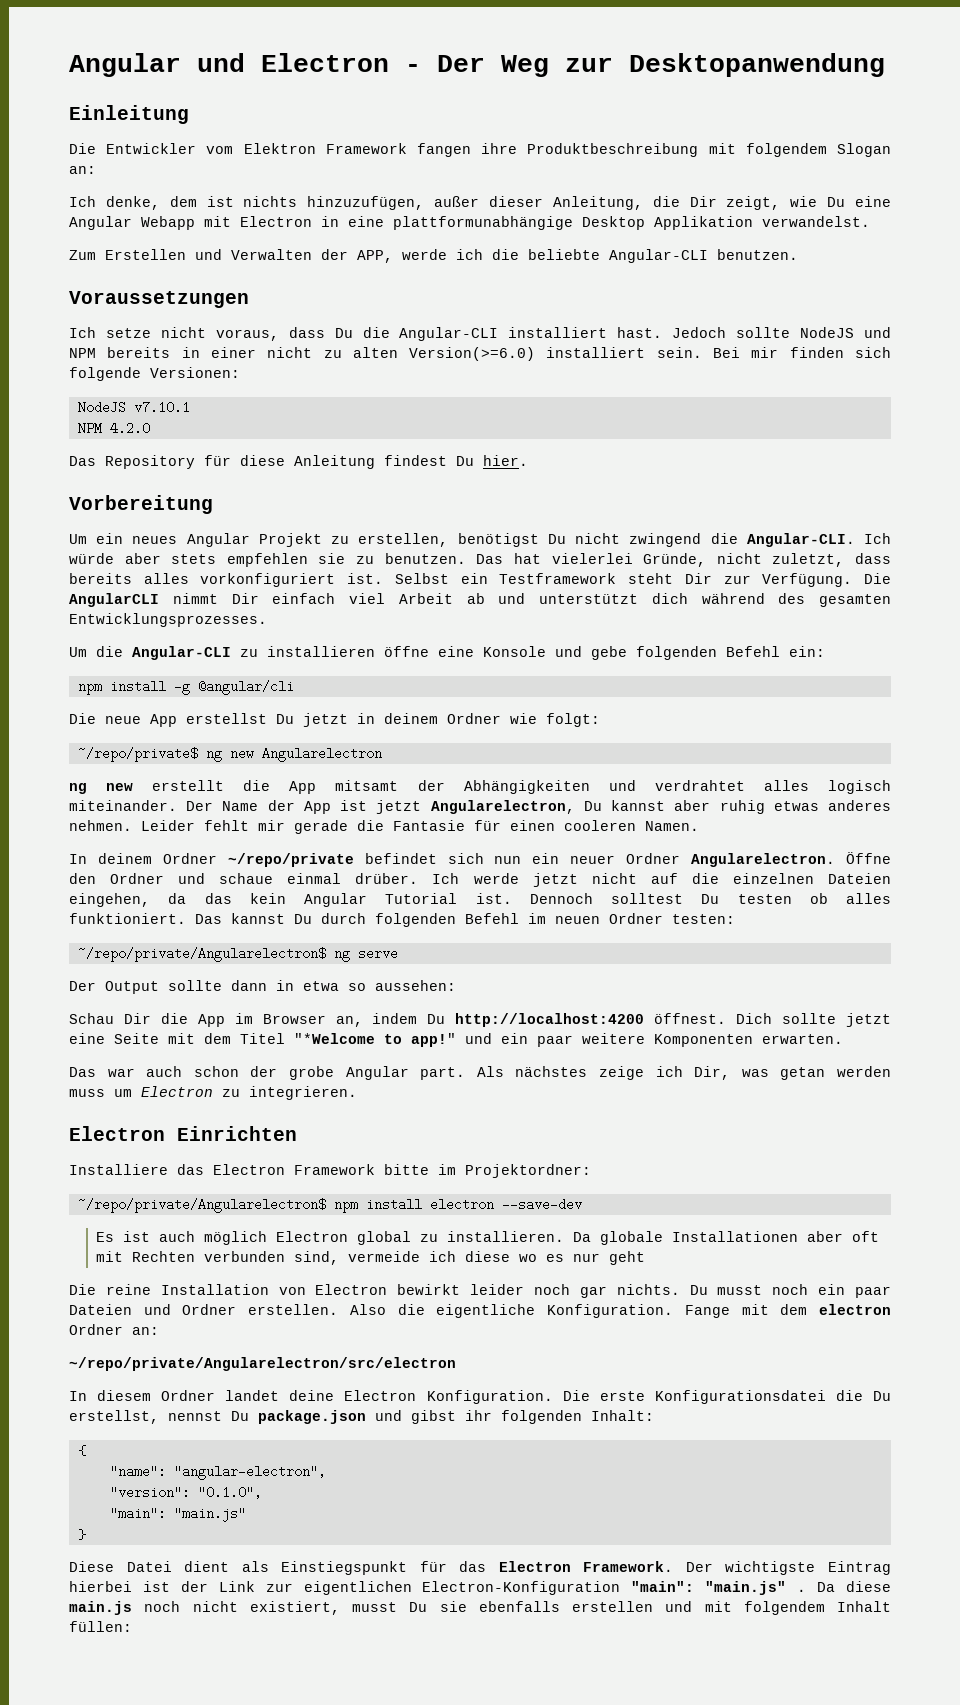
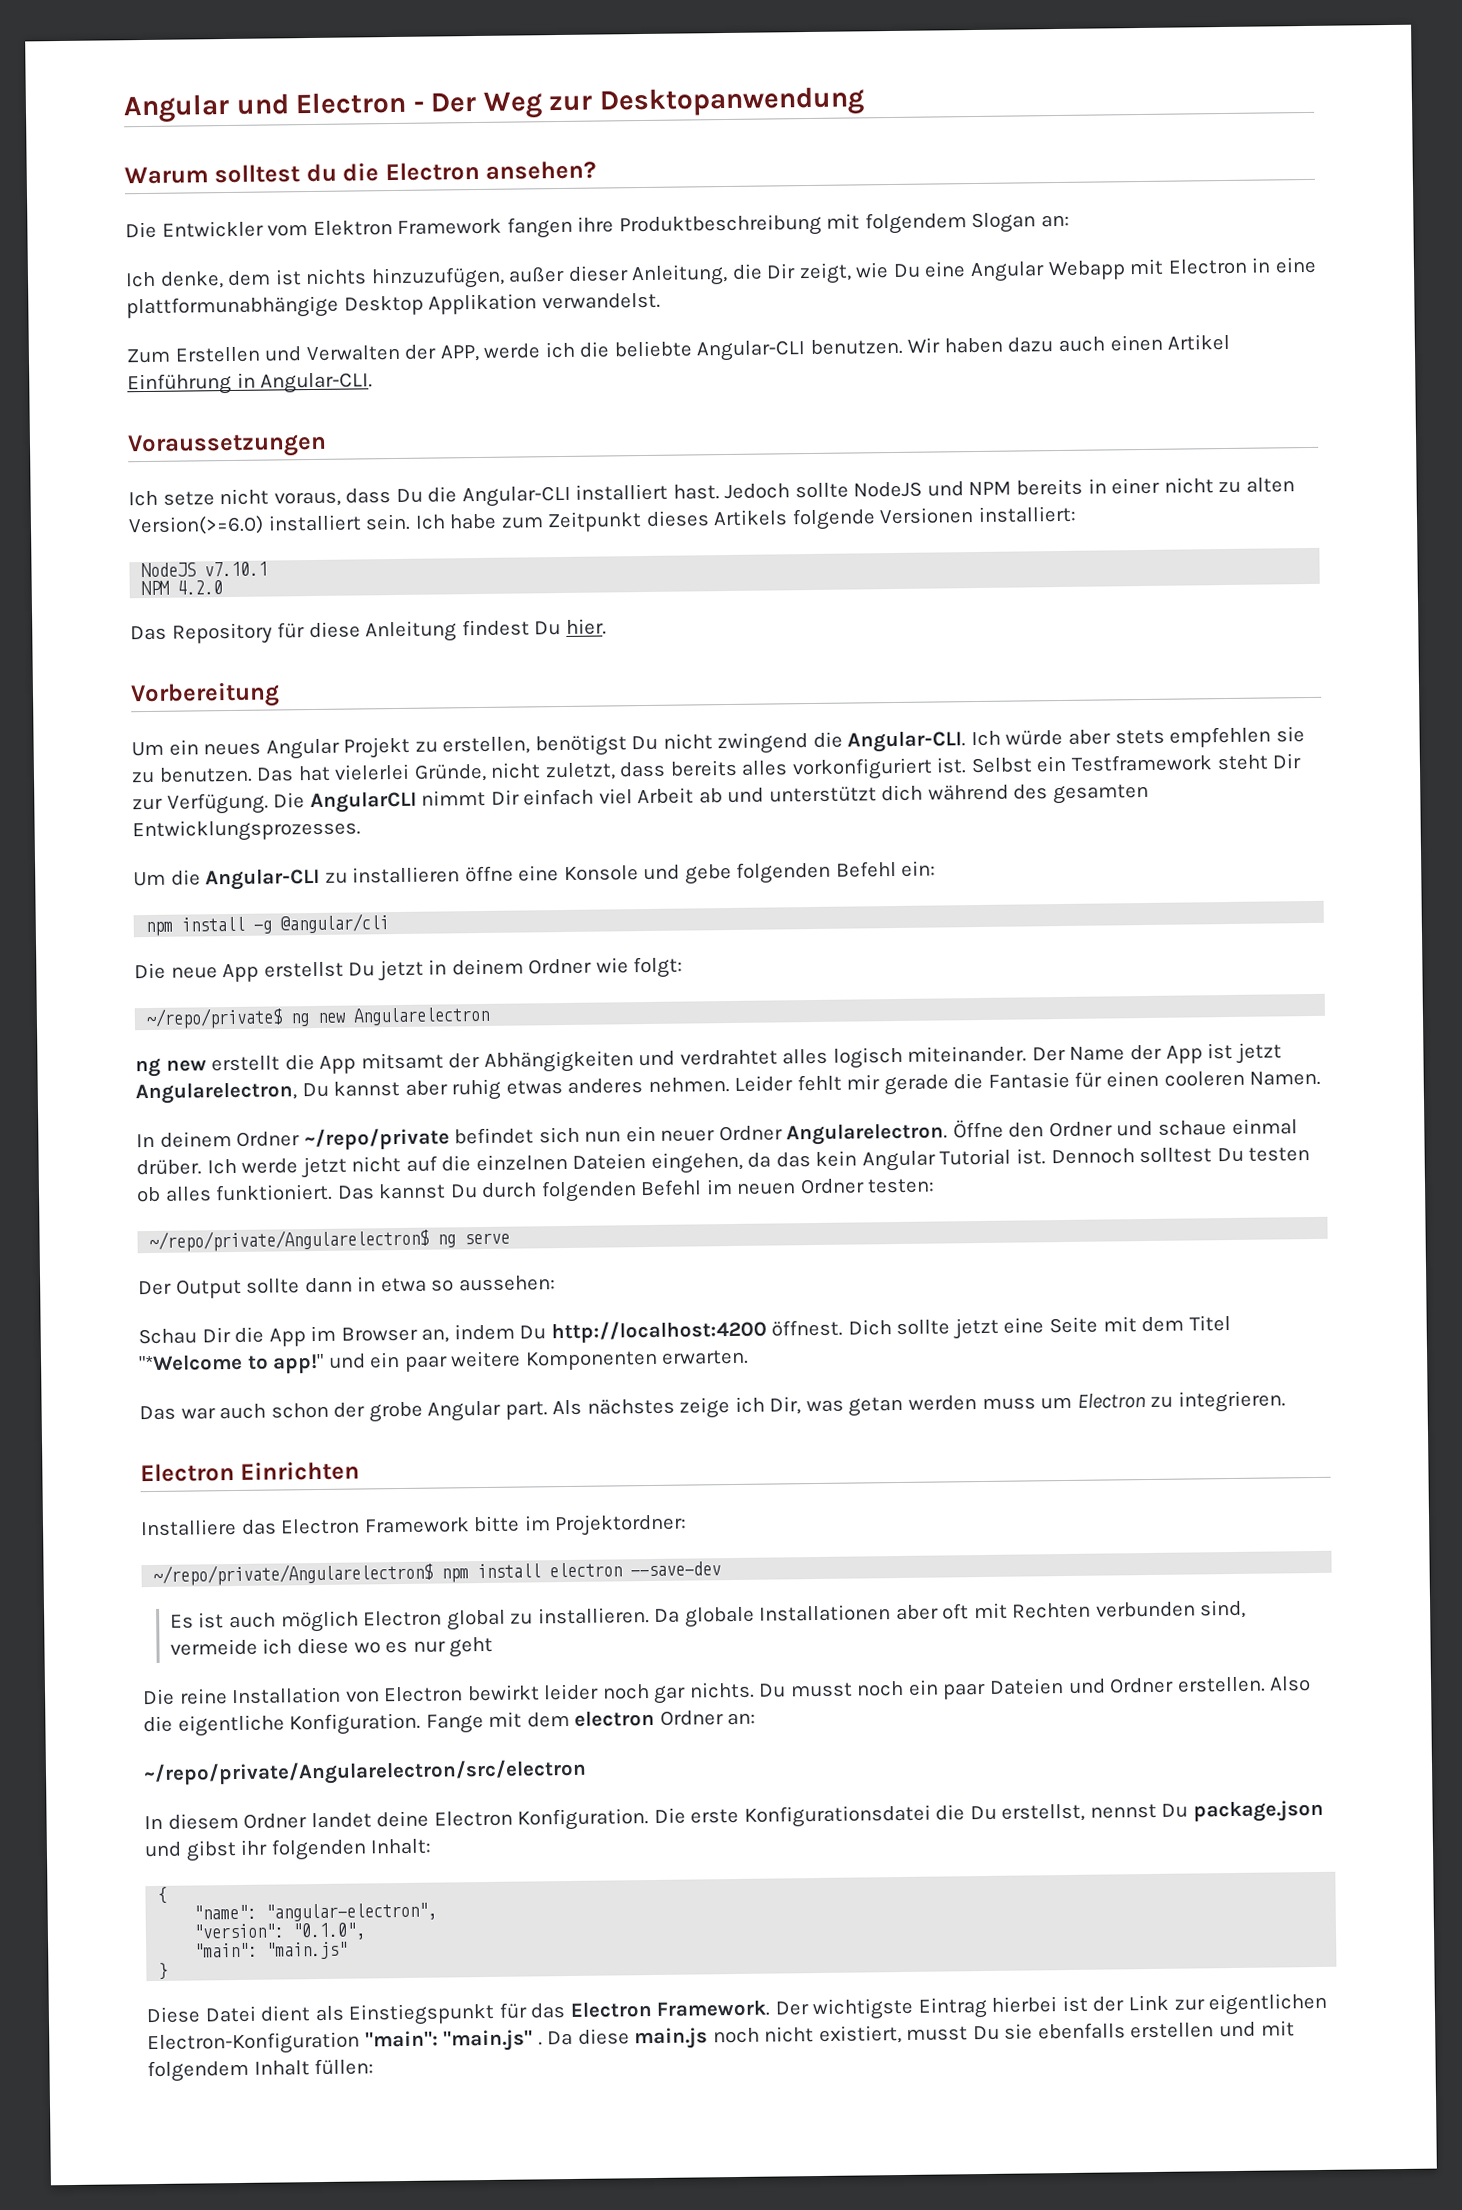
[69,105,189,124] Einleitung -> [124,160,597,185] Warum solltest du die Electron ansehen?
(798, 254) none -> [907,333,1231,354] [127,372,374,396] Wir haben dazu auch einen Artikel Einführung in Angular-CLI.
[713,347,891,358] [69,367,240,381] Bei mir finden sich folgende Versionen: -> [414,505,1077,533] Ich habe zum Zeitpunkt dieses Artikels folgende Versionen installiert:

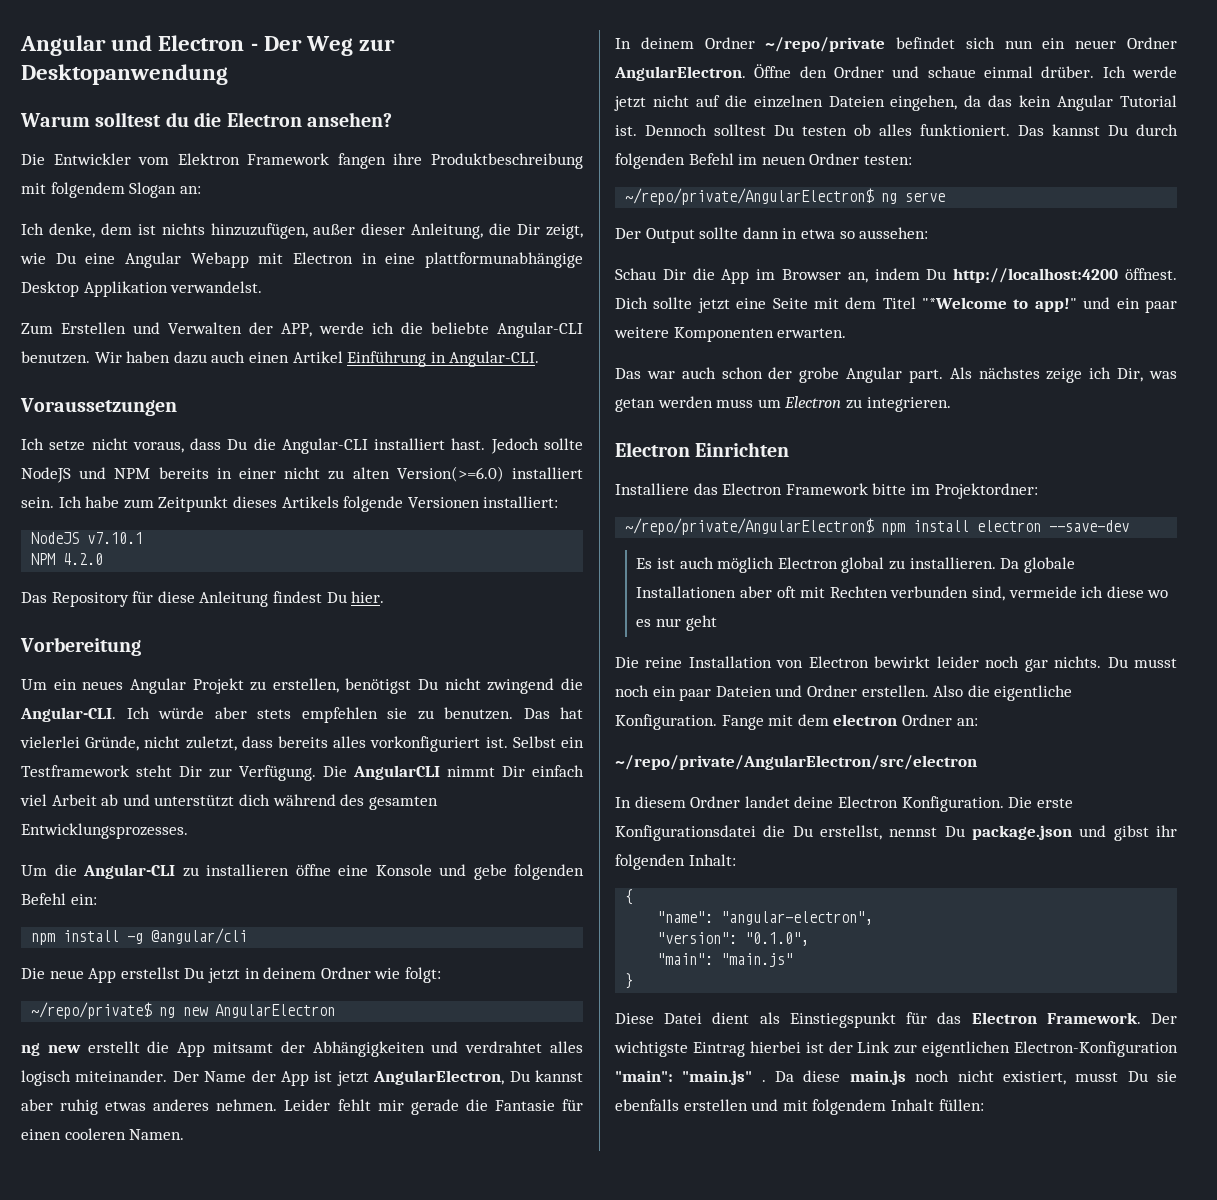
[353,1006,491,1026] Angularelectron -> [215,1004,336,1018] AngularElectron
[135,1081,297,1105] Angularelectron, -> [373,1070,505,1085] AngularElectron,
[786,1122,949,1146] Angularelectron. -> [614,66,746,81] AngularElectron.
[149,1228,430,1253] ~/repo/private/Angularelectron$ -> [625,188,875,205] ~/repo/private/AngularElectron$
[153,1562,434,1586] ~/repo/private/Angularelectron$ -> [625,518,875,535] ~/repo/private/AngularElectron$
[143,1758,587,1787] ~/repo/private/Angularelectron/src/electron -> [615,755,977,770] ~/repo/private/AngularElectron/src/electron

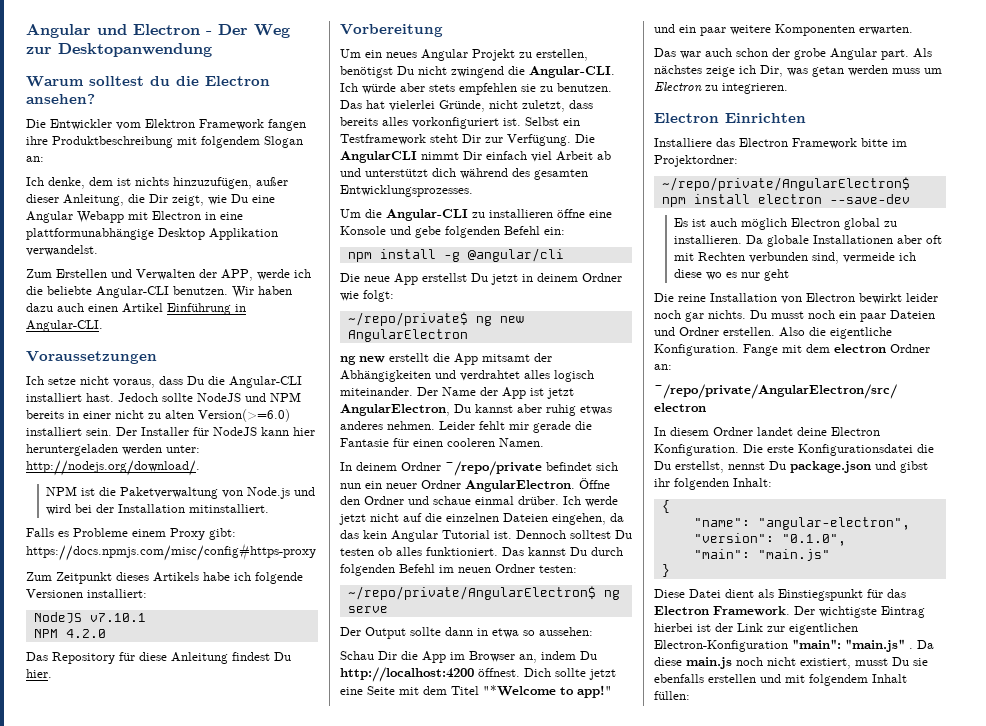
[58,496,154,509] Ich habe zum -> [116,427,315,436] [26,444,200,456] [26,460,200,476] [46,486,316,499] [46,504,270,515] [26,528,236,540] [26,543,316,561] [26,572,52,581] Der Installer für NodeJS kann hier heruntergeladen werden unter: http://nodejs.org/download/. // NPM ist die Paketverwaltung von Node.js und wird bei der Installation mitinstalliert. // Falls es Probleme einem Proxy gibt: https://docs.npmjs.com/misc/config#https-proxy // Zum
(339, 502) none -> [203,572,251,581] habe ich

